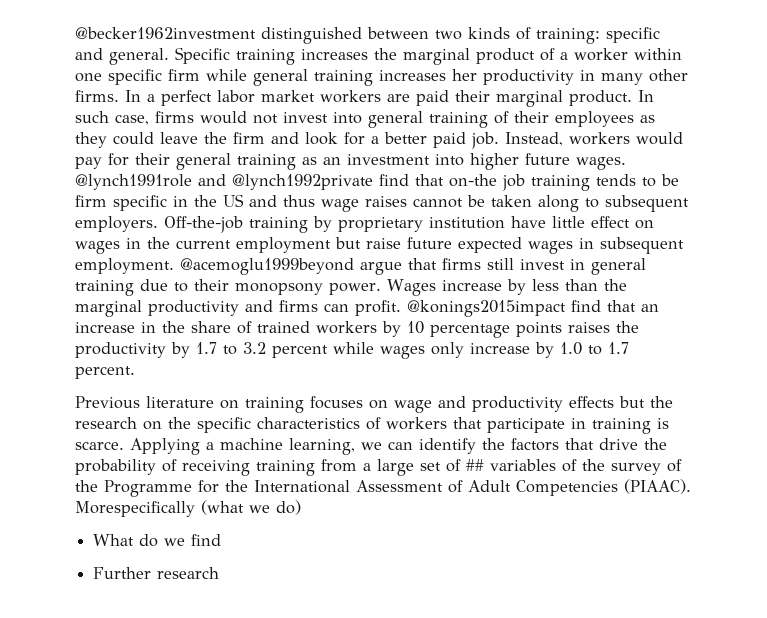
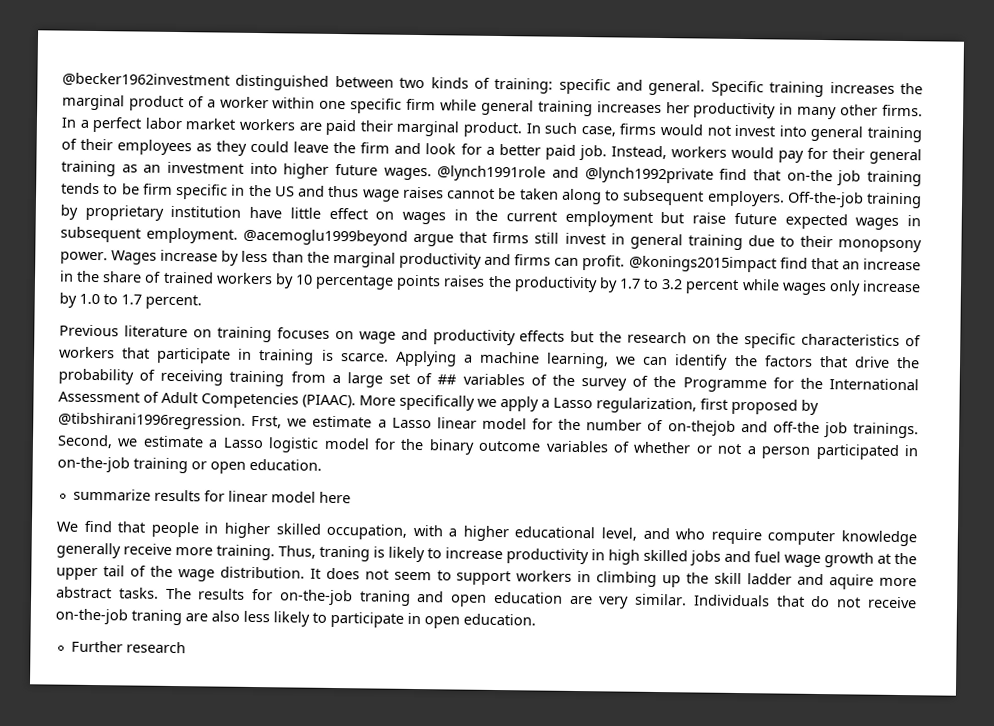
[75,500,301,517] [93,534,222,547] Morespecifically (what we do) // What do we find -> [359,394,819,415] [58,412,919,439] [57,434,920,460] [57,456,322,474] [72,488,351,504] [56,520,917,547] [56,542,917,568] [56,565,918,590] [56,586,917,609] [55,608,536,629] More specifically we apply a Lasso regularization, first proposed by @tibshirani1996regression. Frst, we estimate a Lasso linear model for the number of on-thejob and off-the job trainings. Second, we estimate a Lasso logistic model for the binary outcome variables of whether or not a person participated in on-the-job training or open education. // summarize results for linear model here // We find that people in higher skilled occupation, with a higher educational level, and who require computer knowledge generally receive more training. Thus, traning is likely to increase productivity in high skilled jobs and fuel wage growth at the upper tail of the wage distribution. It does not seem to support workers in climbing up the skill ladder and aquire more abstract tasks. The results for on-the-job traning and open education are very similar. Individuals that do not receive on-the-job traning are also less likely to participate in open education.

